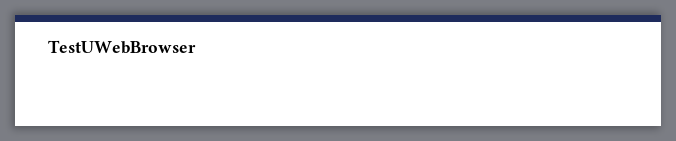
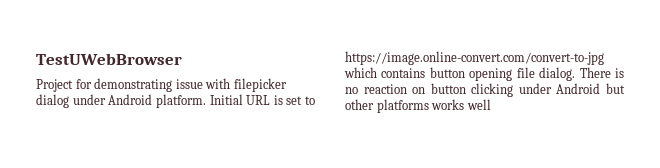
(196, 47) none -> [36,78,287,92] [36,94,315,108] [345,51,604,65] [344,67,624,81] [345,83,625,97] [345,99,491,113] // Project for demonstrating issue with filepicker dialog under Android platform. Initial URL is set to https://image.online-convert.com/convert-to-jpg which contains button opening file dialog. There is no reaction on button clicking under Android but other platforms works well

